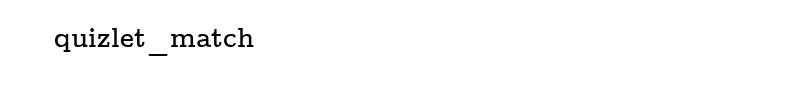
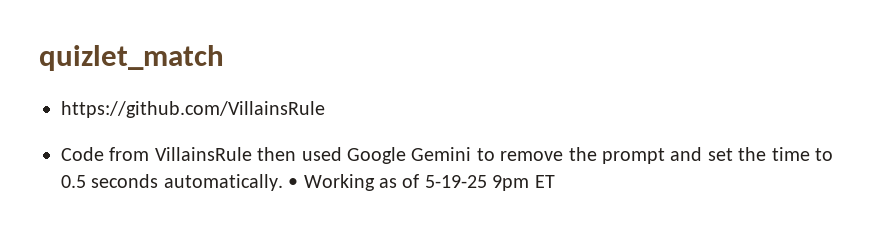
(254, 42) none -> [61,101,325,118] [61,147,833,164] [61,174,555,191] // https://github.com/VillainsRule // Code from VillainsRule then used Google Gemini to remove the prompt and set the time to 0.5 seconds automatically. • Working as of 5-19-25 9pm ET

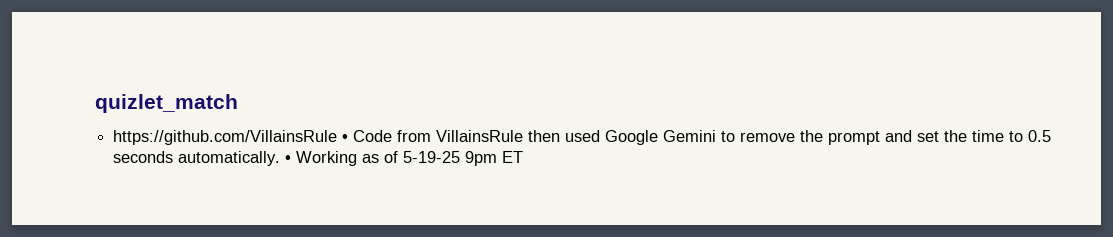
(325, 109) // -> [342,134,349,142] •

